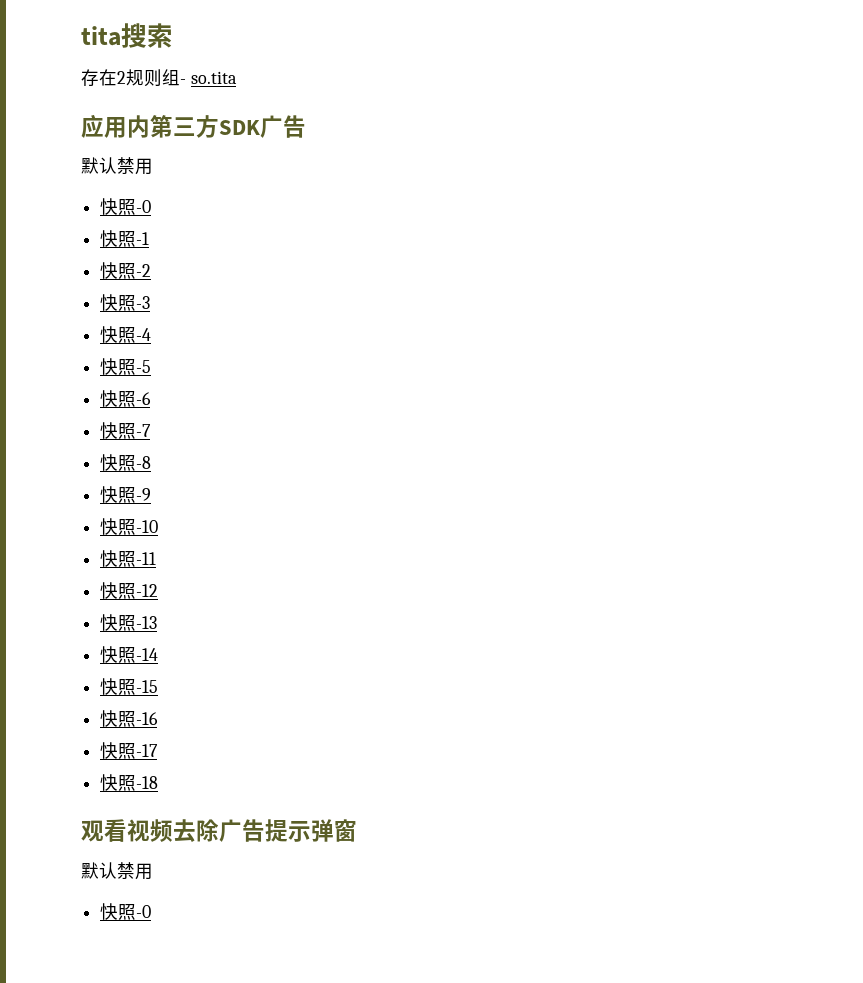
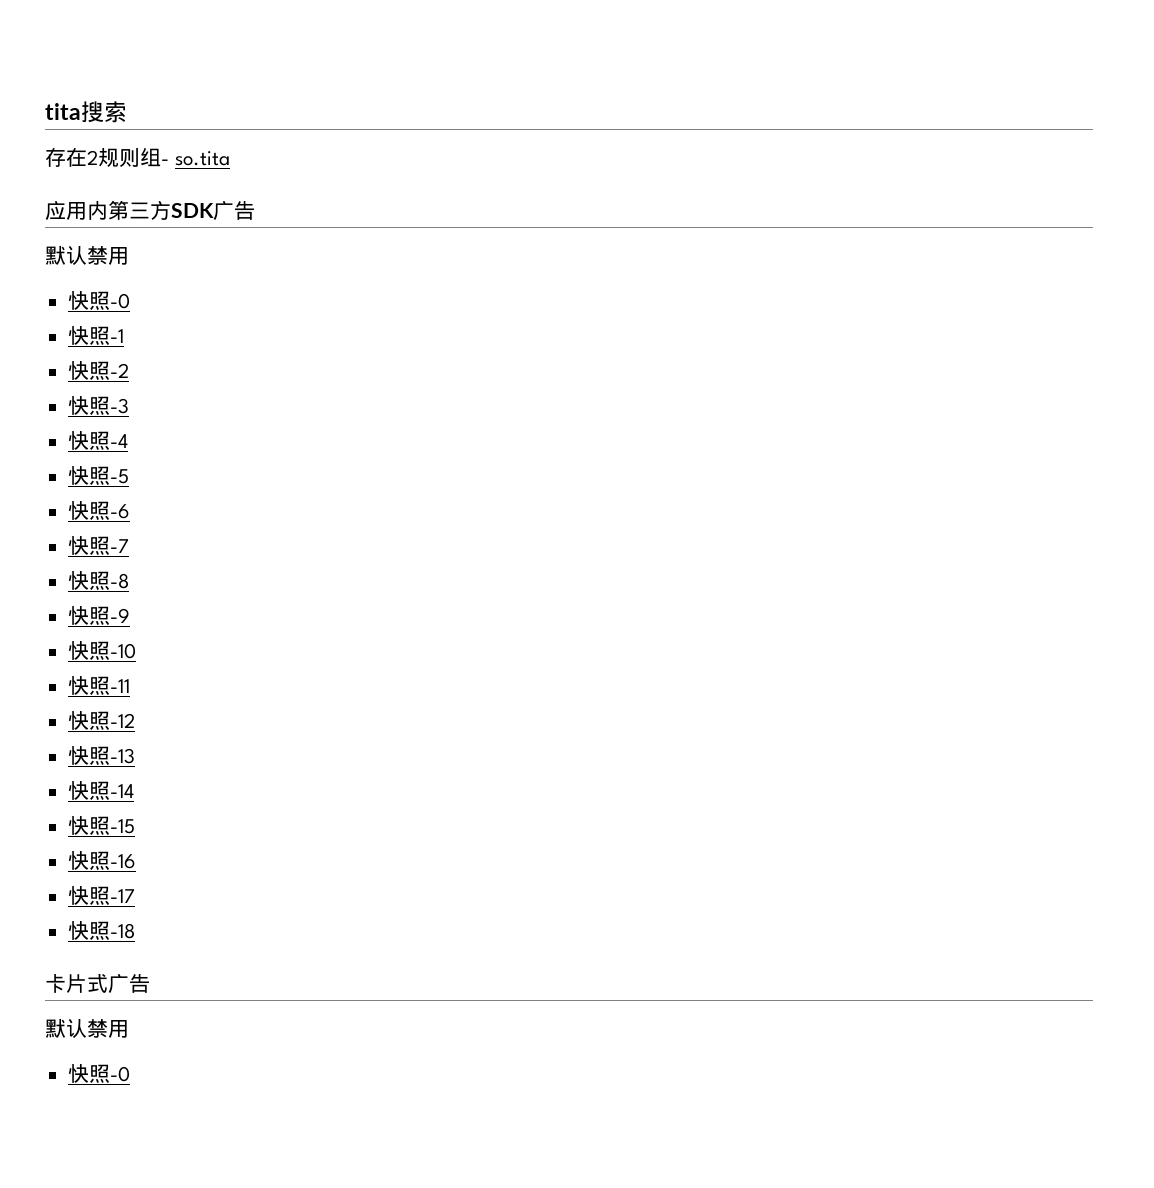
[81,819,357,842] 观看视频去除广告提示弹窗 -> [45,973,150,993] 卡片式广告

